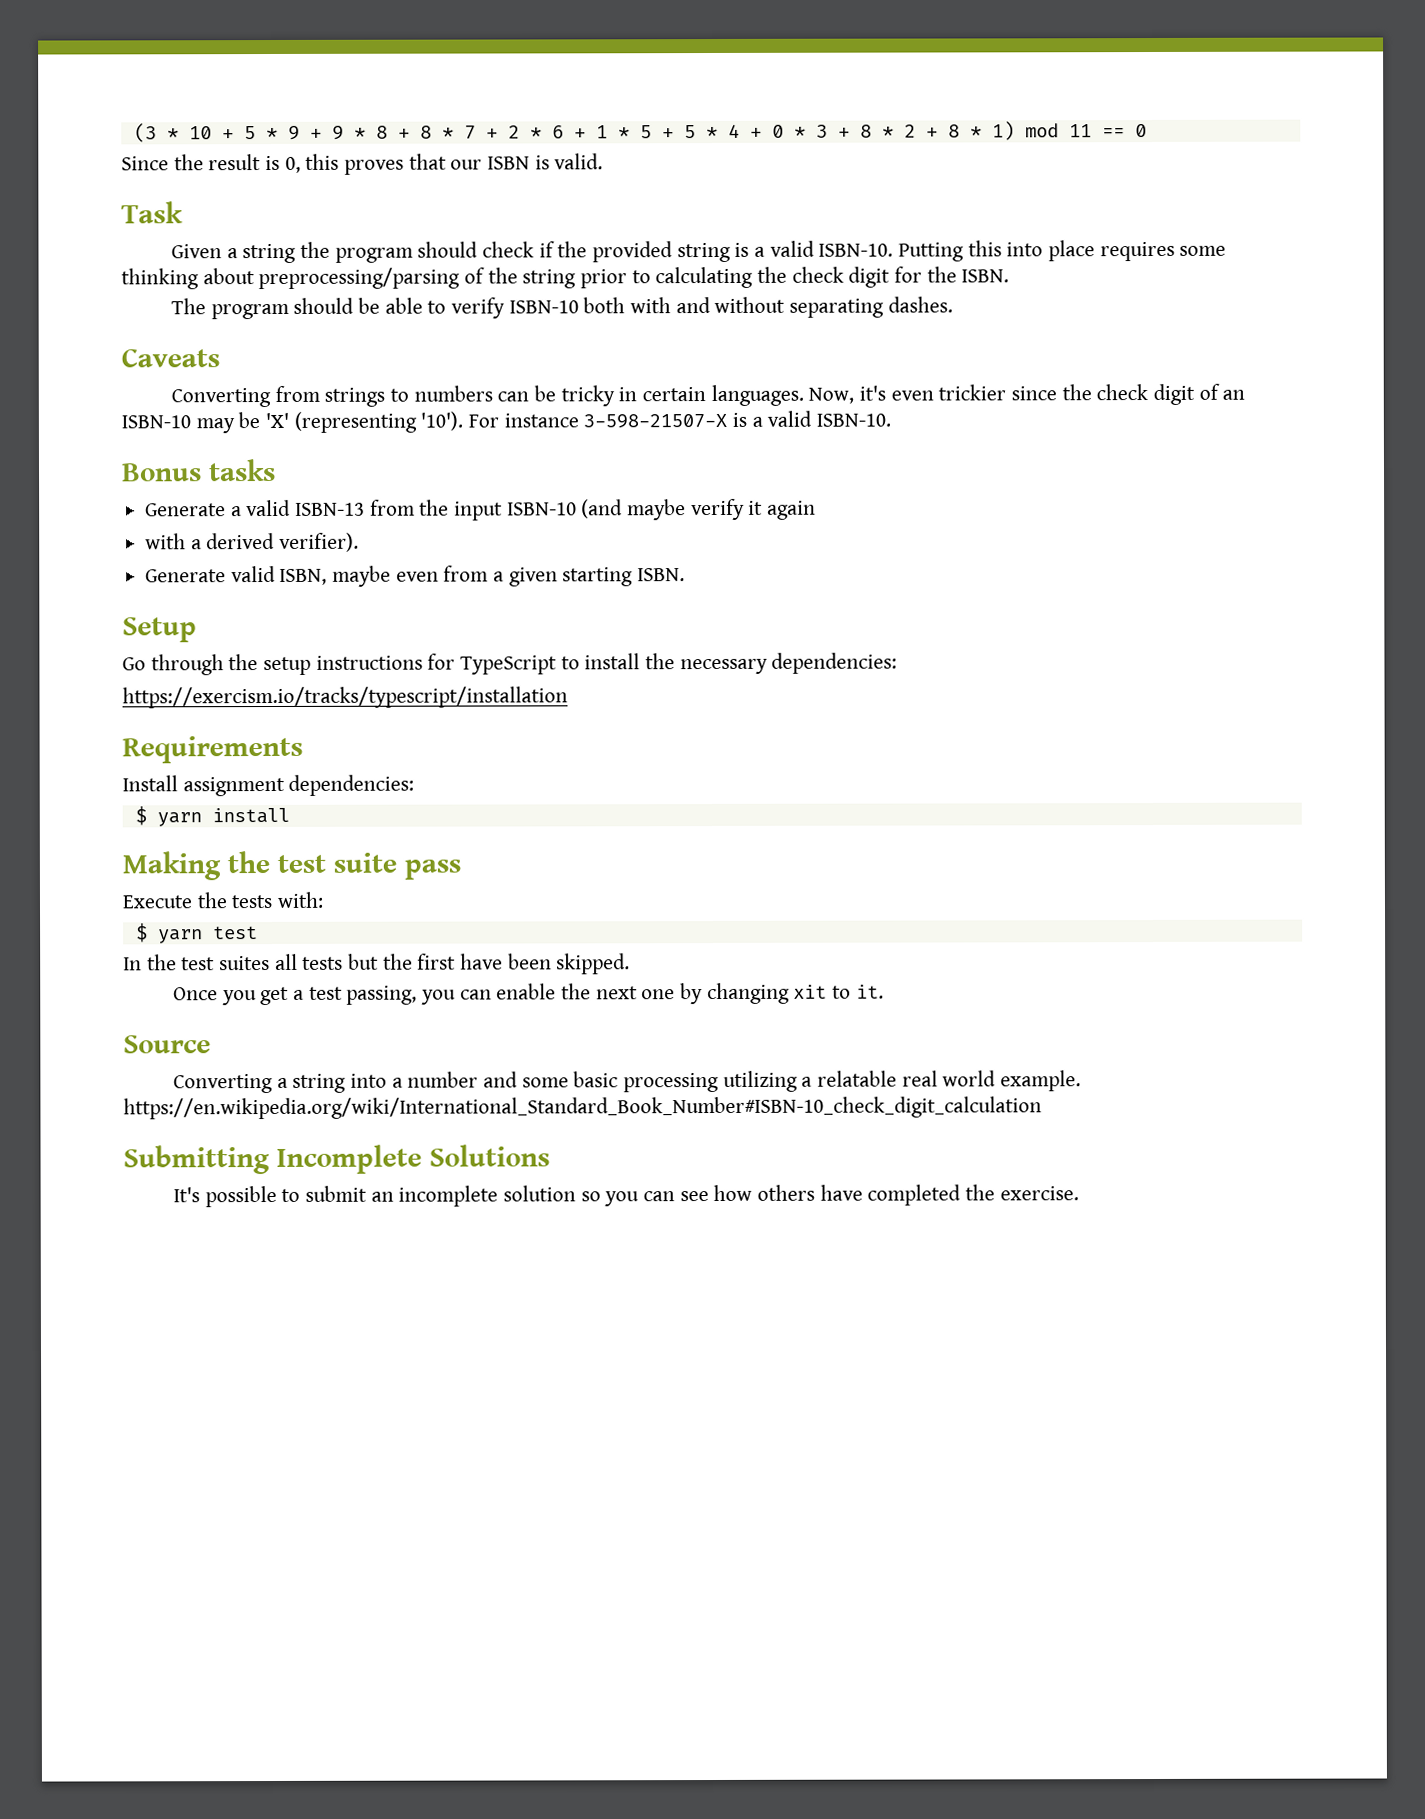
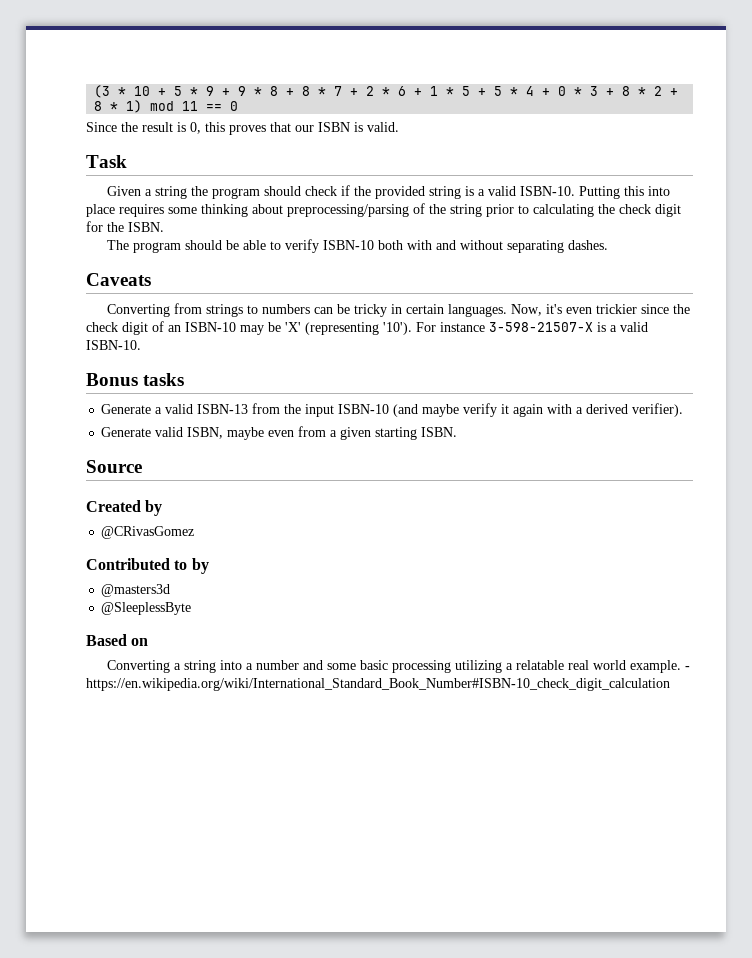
(817, 510) // -> (544, 410) none
[122,617,197,643] [122,652,898,676] [122,686,568,709] [122,735,303,764] [122,774,415,797] [134,806,290,827] [122,851,461,881] [122,891,324,909] [135,923,258,944] [123,953,631,975] [172,982,884,1006] [123,1035,211,1054] Setup // Go through the setup instructions for TypeScript to install the necessary dependencies: // https://exercism.io/tracks/typescript/installation // Requirements // Install assignment dependencies: // $ yarn install // Making the test suite pass // Execute the tests with: // $ yarn test // In the test suites all tests but the first have been skipped. // Once you get a test passing, you can enable the next one by changing xit to it. // Source -> [86,460,142,473] [86,500,163,516] [101,526,195,539] [86,558,209,574] [101,584,171,597] [101,602,192,615] [86,634,149,646] Source // Created by // @CRivasGomez // Contributed to by // @masters3d // @SleeplessByte // Based on
(1082, 1081) none -> [685,666,691,670] -
[123,1144,550,1175] [172,1184,1079,1208] // Submitting Incomplete Solutions // It's possible to submit an incomplete solution so you can see how others have completed the exercise. -> (670, 684) none

